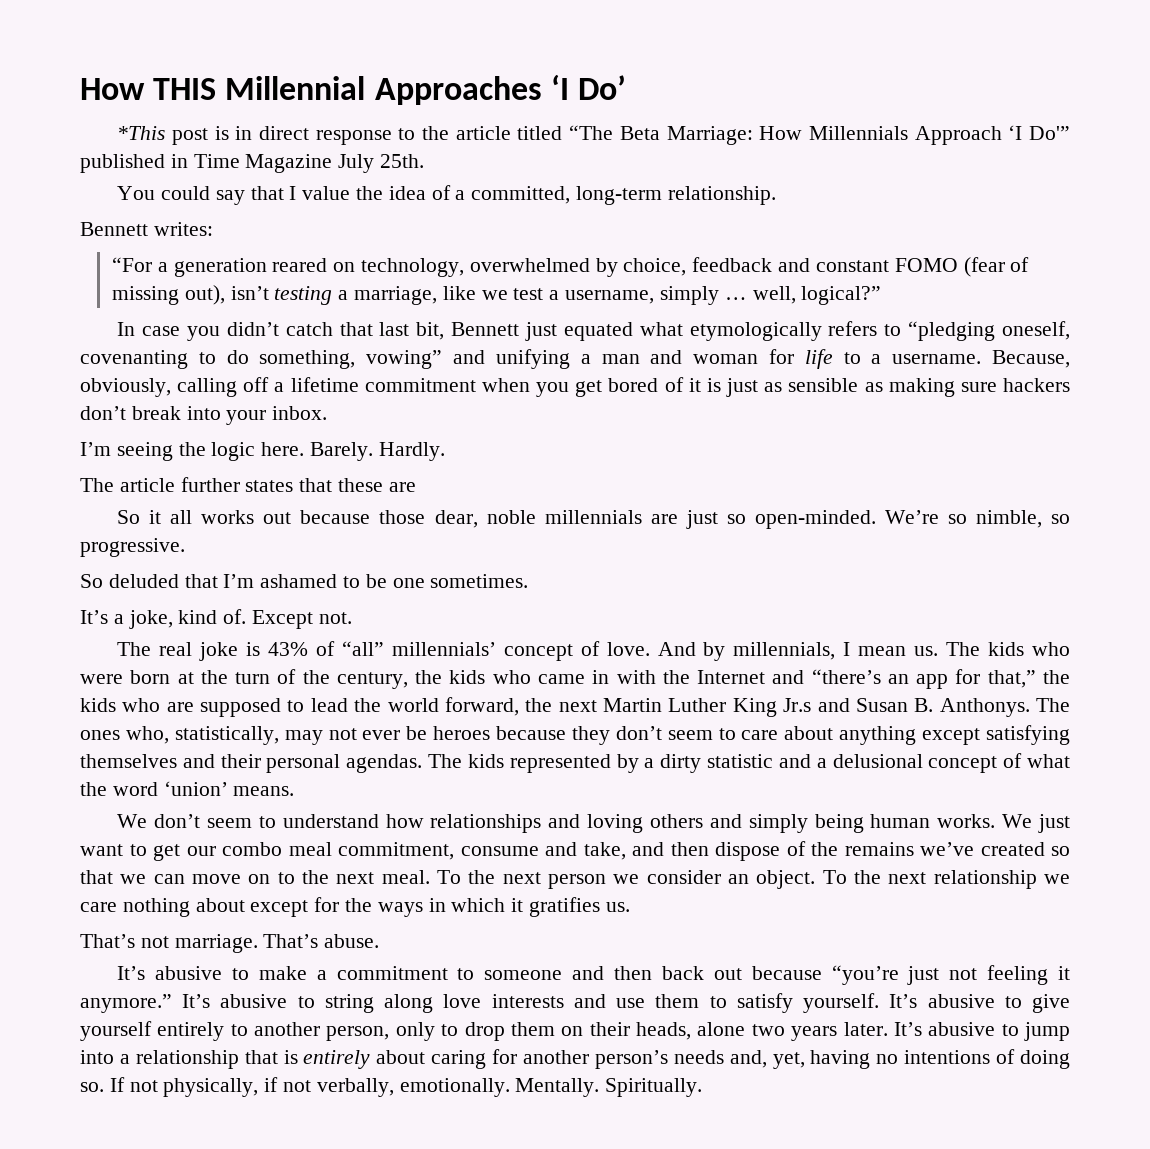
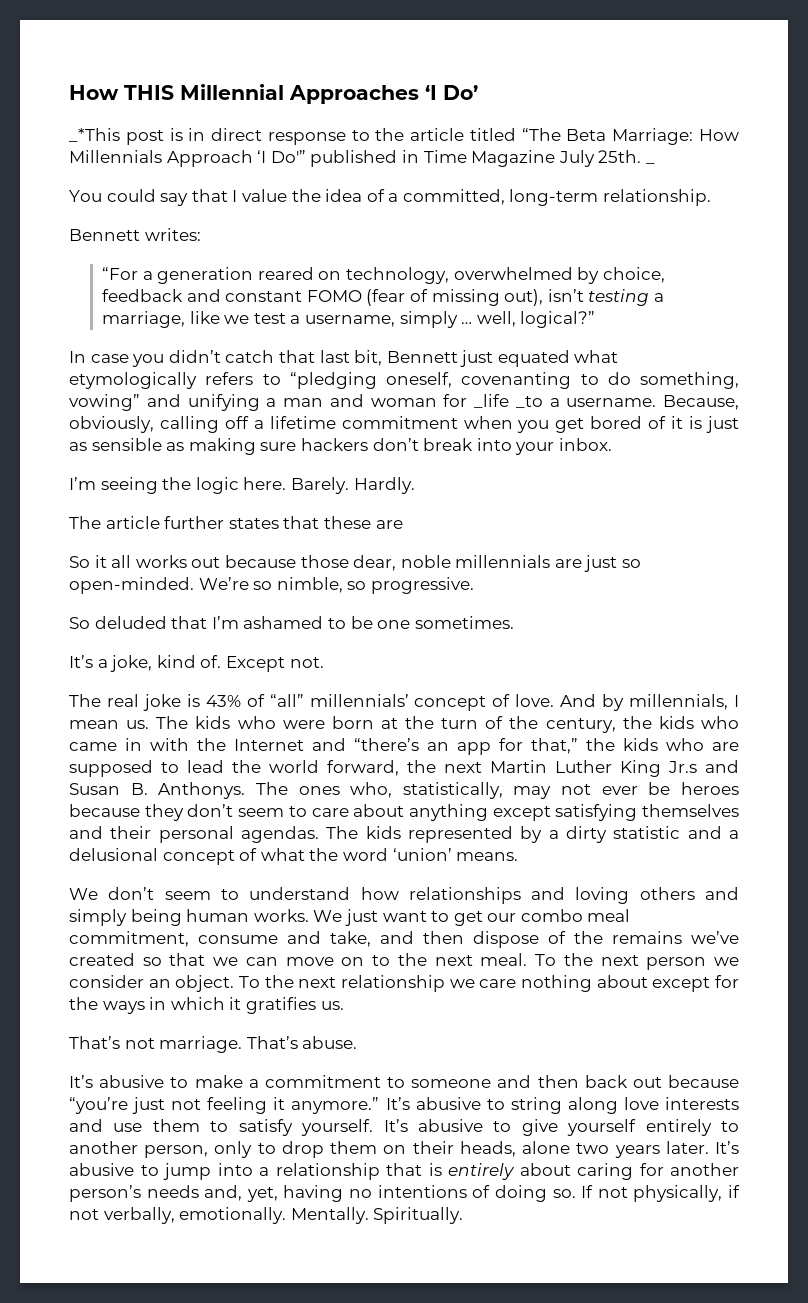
[117,126,166,140] *This -> [69,128,120,142] _*This
(425, 161) none -> [645,163,655,164] _
[804,349,861,369] life to -> [474,394,543,408] _life _to

